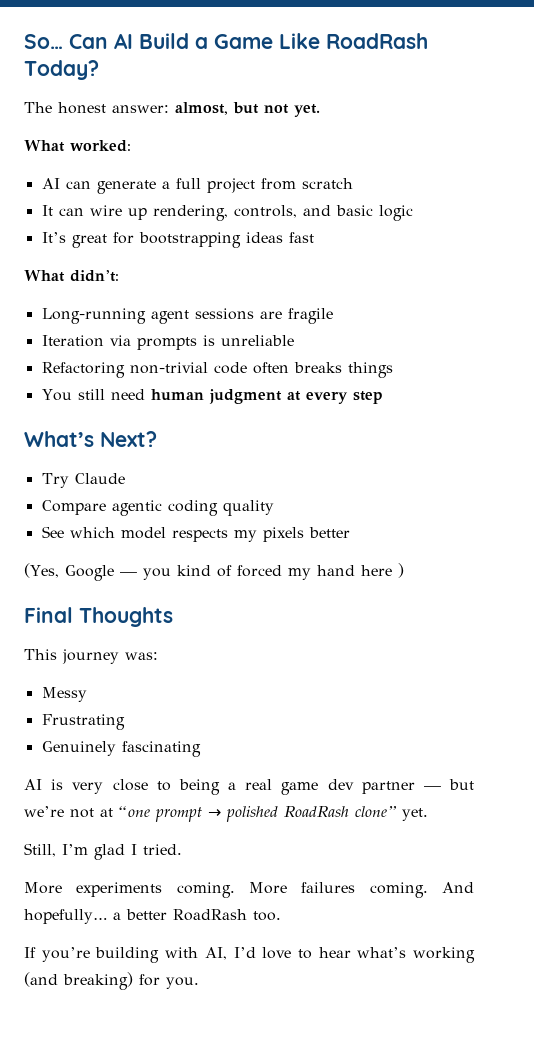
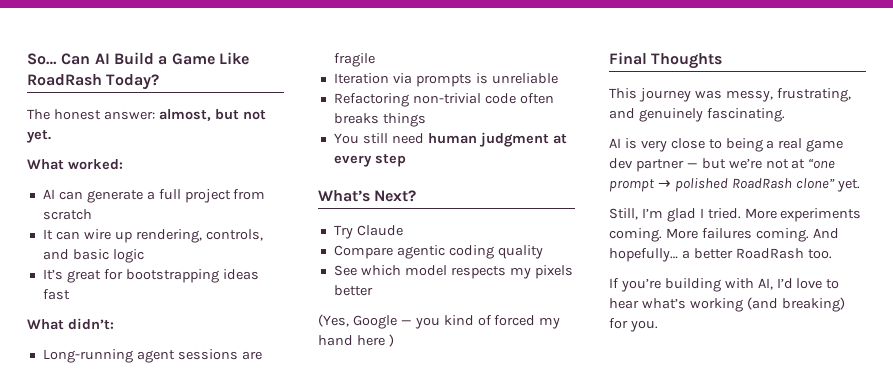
[125,652,158,660] [41,687,87,702] [41,714,125,730] [41,741,201,757] was: // Messy // Frustrating // Genuinely fascinating -> [694,88,851,102] [609,108,785,122] was messy, frustrating, and genuinely fascinating.
(182, 849) // -> (741, 213) none

